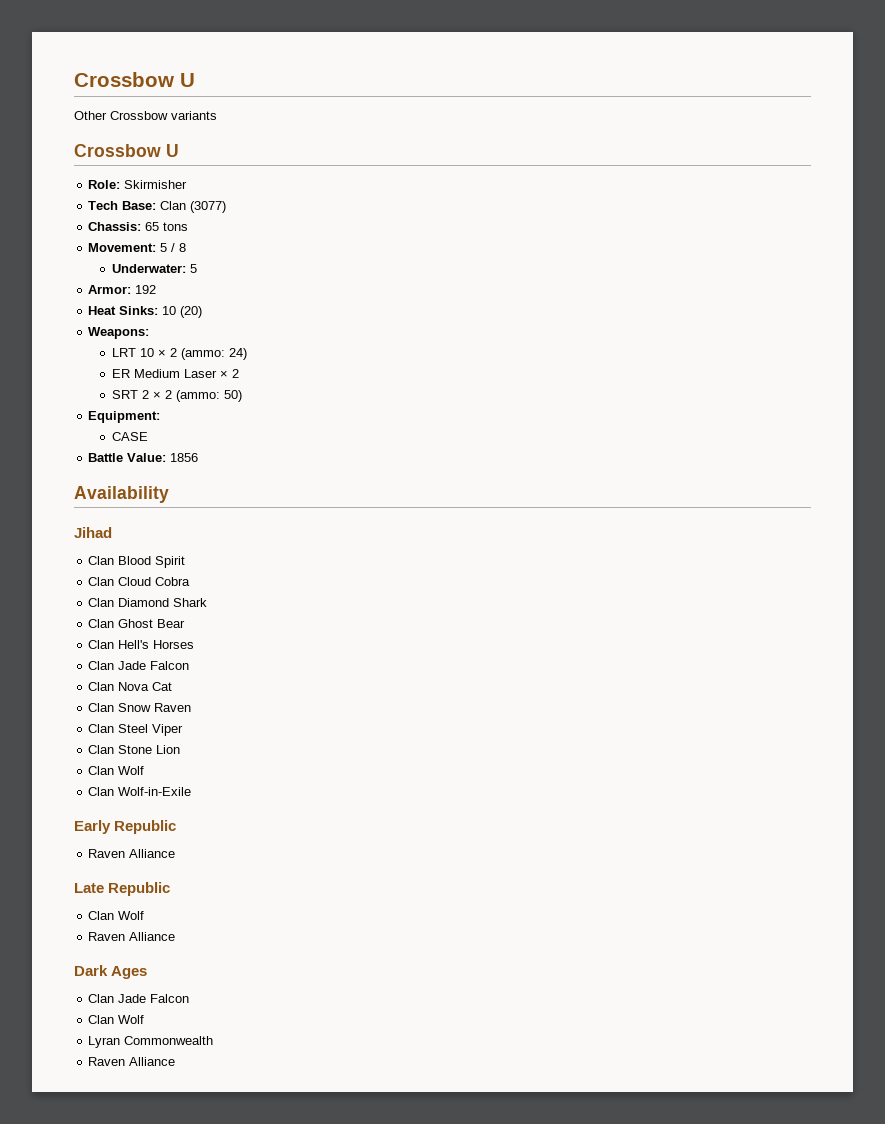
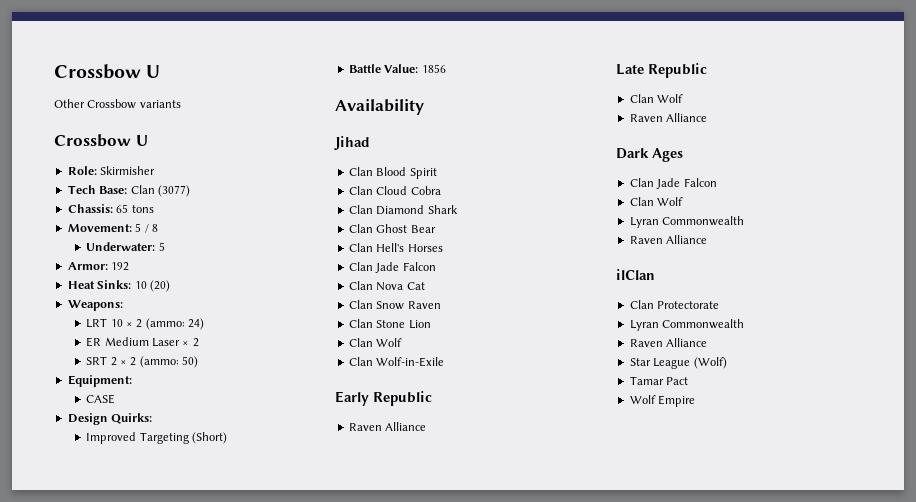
(148, 436) none -> [67,413,153,425] [86,432,228,444] // Design Quirks: // Improved Targeting (Short)
[88,724,184,736] // Clan Steel Viper -> (441, 305) none
(176, 1061) none -> [616,269,655,280] [629,300,720,309] [629,319,745,331] [629,338,708,347] [629,357,727,369] [629,376,689,385] [629,395,696,407] // ilClan // Clan Protectorate // Lyran Commonwealth // Raven Alliance // Star League (Wolf) // Tamar Pact // Wolf Empire

